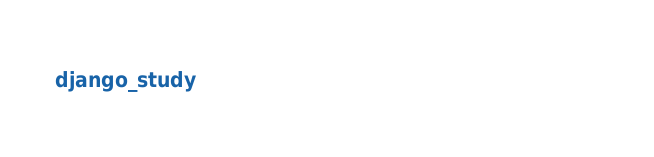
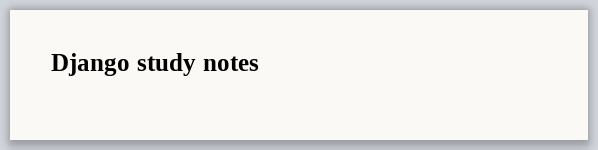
[55,71,196,92] django_study -> [51,53,259,76] Django study notes

